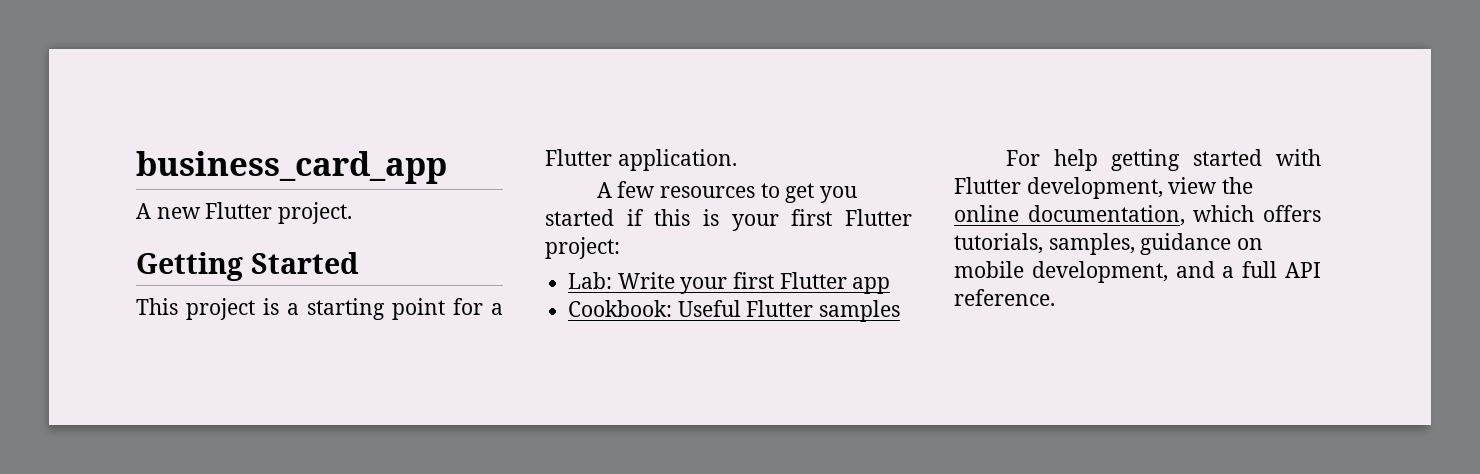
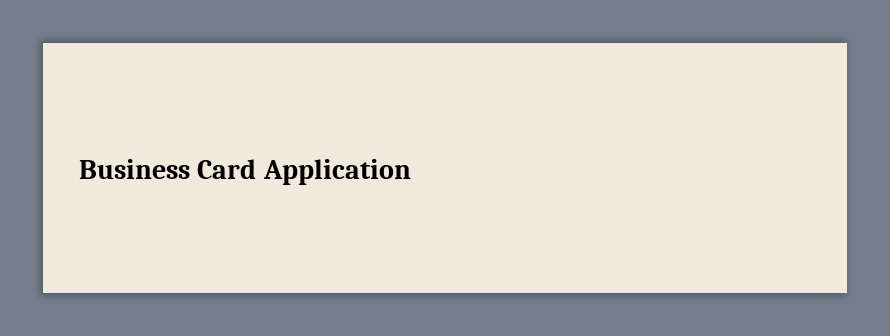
[136,151,447,184] [136,202,353,224] [136,252,359,281] [136,298,503,320] [545,149,737,171] [596,181,858,203] [545,209,912,231] [545,237,620,259] [568,272,891,294] [568,300,901,322] [1005,149,1321,171] [954,177,1254,199] [954,205,1321,226] [954,233,1264,255] [954,261,1321,283] [954,289,1055,306] business_card_app // A new Flutter project. // Getting Started // This project is a starting point for a Flutter application. // A few resources to get you started if this is your first Flutter project: // Lab: Write your first Flutter app // Cookbook: Useful Flutter samples // For help getting started with Flutter development, view the online documentation, which offers tutorials, samples, guidance on mobile development, and a full API reference. -> [79,159,411,185] Business Card Application

